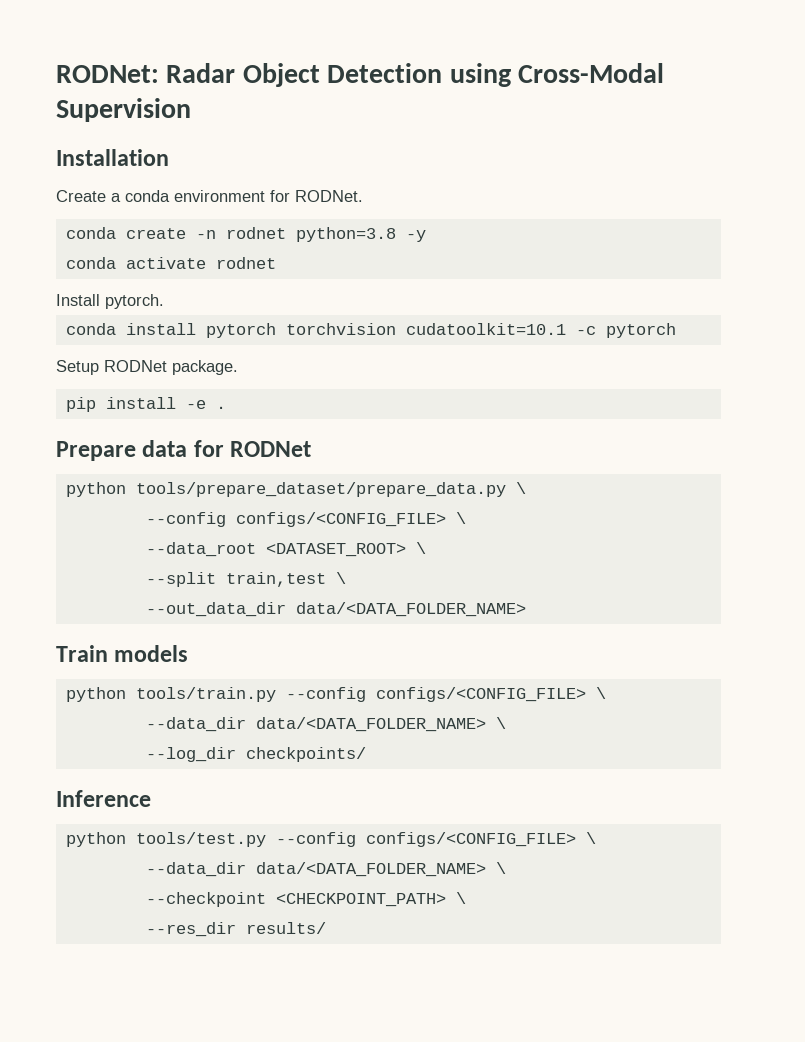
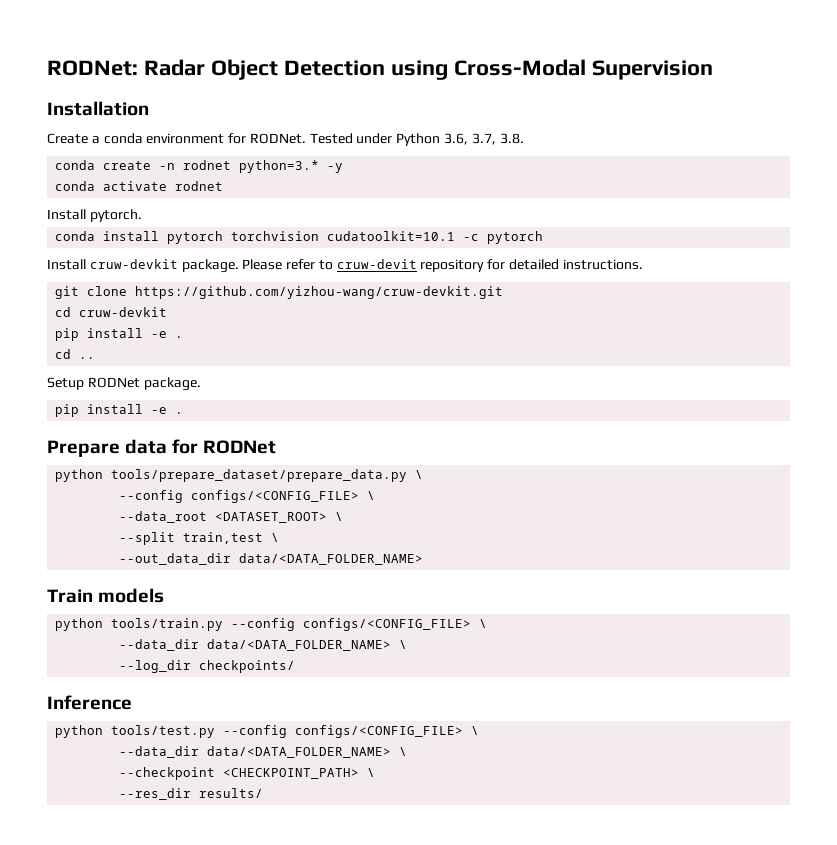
(363, 196) none -> [309,133,524,146] Tested under Python 3.6, 3.7, 3.8.
[295,227,396,242] python=3.8 -> [239,160,320,173] python=3.*
(676, 330) none -> [47,259,643,273] [55,286,504,299] [55,307,168,317] [55,328,184,341] [55,349,96,359] // Install cruw-devkit package. Please refer to cruw-devit repository for detailed instructions. // git clone https://github.com/yizhou-wang/cruw-devkit.git // cd cruw-devkit // pip install -e . // cd ..

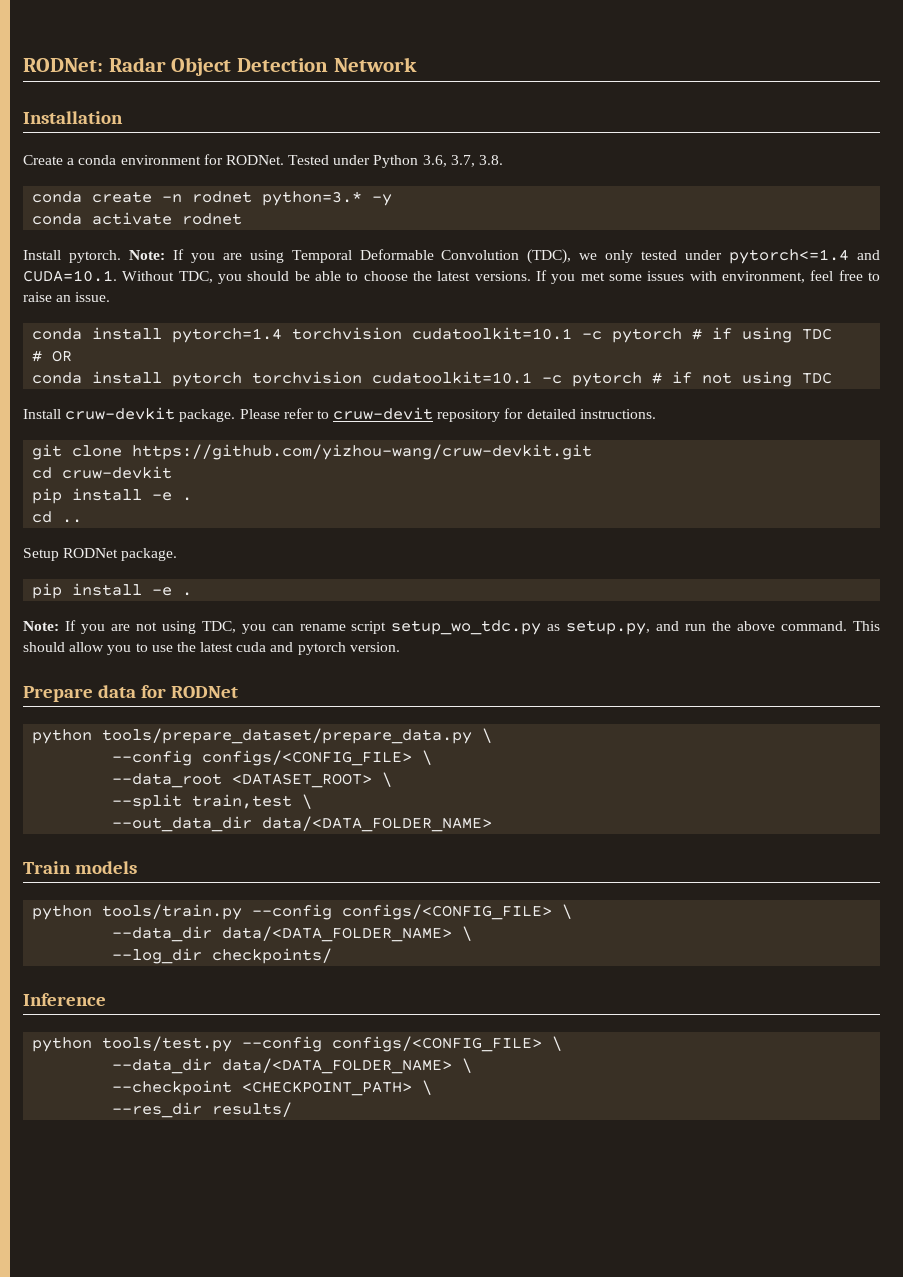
[390,59,713,80] using Cross-Modal Supervision -> [333,57,417,72] Network
(142, 215) none -> [128,249,880,264] [23,270,881,284] [23,292,111,302] [32,327,833,343] [32,350,73,362] Note: If you are using Temporal Deformable Convolution (TDC), we only tested under pytorch<=1.4 and CUDA=10.1. Without TDC, you should be able to choose the latest versions. If you met some issues with environment, feel free to raise an issue. // conda install pytorch=1.4 torchvision cudatoolkit=10.1 -c pytorch # if using TDC // # OR
(544, 237) none -> [652,371,833,387] # if not using TDC
(184, 413) none -> [23,620,880,635] [23,642,400,655] // Note: If you are not using TDC, you can rename script setup_wo_tdc.py as setup.py, and run the above command. This should allow you to use the latest cuda and pytorch version.

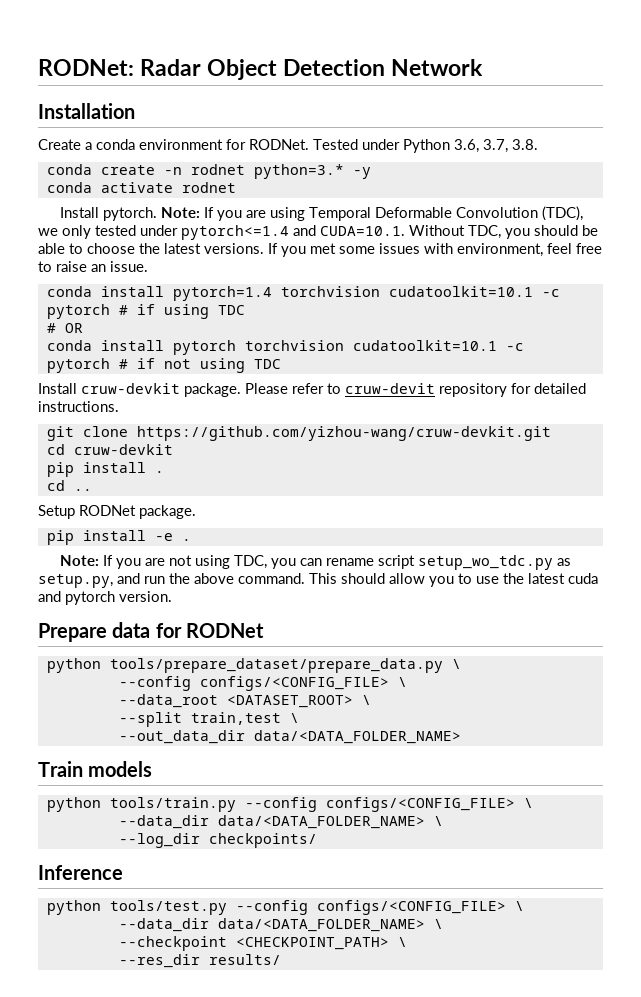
[152,492,173,501] -e -> (146, 467) none

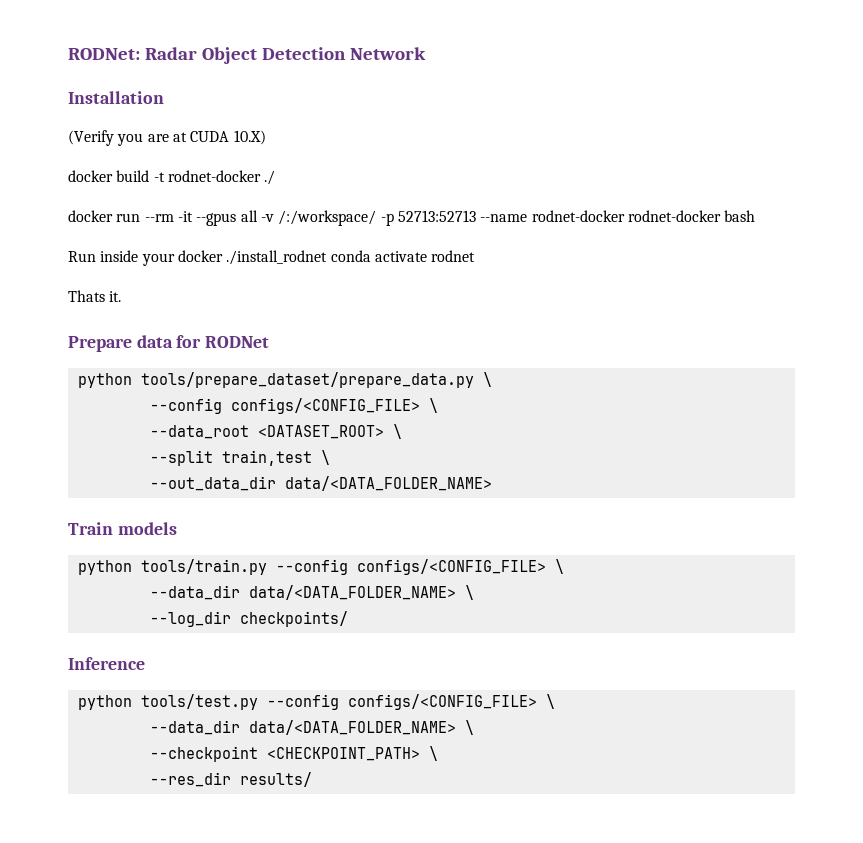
[38,139,538,153] [46,164,371,179] [46,182,236,193] [60,206,584,221] [38,225,598,240] [38,243,602,257] [38,261,148,272] [46,286,560,301] [46,304,245,319] [46,323,83,333] [46,340,524,355] [46,358,281,373] [38,383,586,397] [38,401,119,412] [46,426,551,441] [46,444,173,455] [46,462,164,477] [46,480,92,491] [38,505,196,519] [46,530,191,545] [60,555,572,570] [38,573,598,588] [38,591,172,605] Create a conda environment for RODNet. Tested under Python 3.6, 3.7, 3.8. // conda create -n rodnet python=3.* -y // conda activate rodnet // Install pytorch. Note: If you are using Temporal Deformable Convolution (TDC), we only tested under pytorch<=1.4 and CUDA=10.1. Without TDC, you should be able to choose the latest versions. If you met some issues with environment, feel free to raise an issue. // conda install pytorch=1.4 torchvision cudatoolkit=10.1 -c pytorch # if using TDC // # OR // conda install pytorch torchvision cudatoolkit=10.1 -c pytorch # if not using TDC // Install cruw-devkit package. Please refer to cruw-devit repository for detailed instructions. // git clone https://github.com/yizhou-wang/cruw-devkit.git // cd cruw-devkit // pip install . // cd .. // Setup RODNet package. // pip install -e . // Note: If you are not using TDC, you can rename script setup_wo_tdc.py as setup.py, and run the above command. This should allow you to use the latest cuda and pytorch version. -> [68,130,266,146] [68,170,276,185] [68,210,756,226] [68,250,476,266] [68,290,122,302] (Verify you are at CUDA 10.X) // docker build -t rodnet-docker ./ // docker run --rm -it --gpus all -v /:/workspace/ -p 52713:52713 --name rodnet-docker rodnet-docker bash // Run inside your docker ./install_rodnet conda activate rodnet // Thats it.

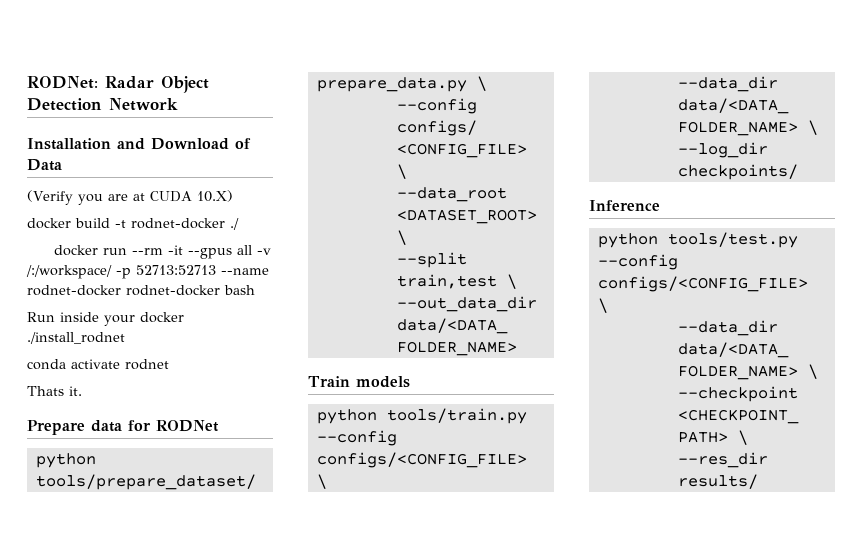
(164, 97) none -> [117,138,251,150] [27,159,62,171] and Download of Data
(328, 257) none -> (125, 338) //

